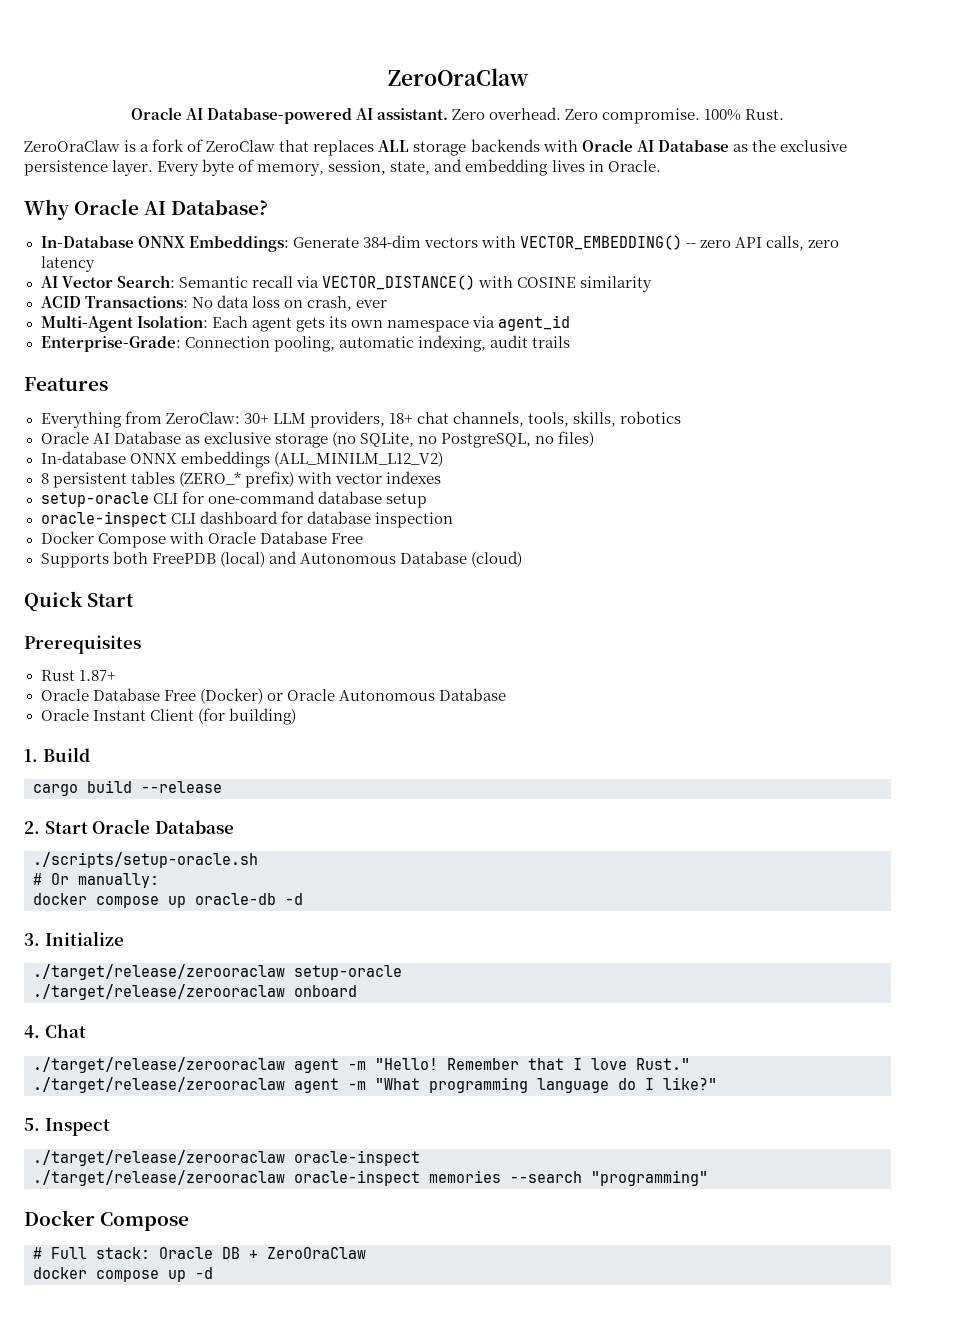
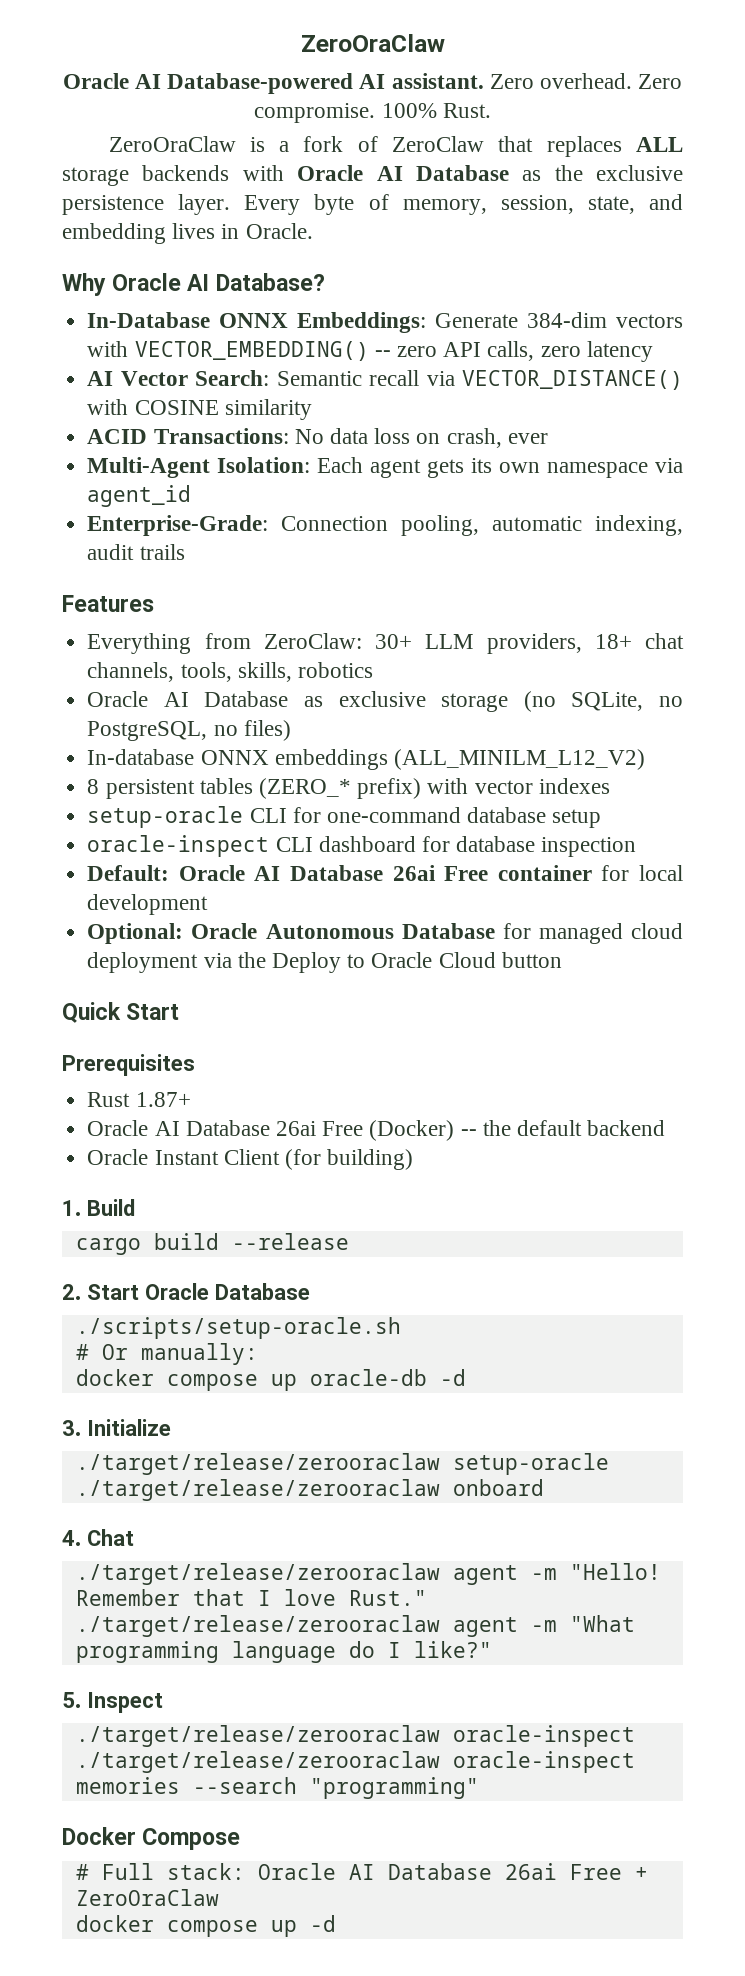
[40,531,363,548] [40,551,522,568] Docker Compose with Oracle Database Free // Supports both FreePDB (local) and Autonomous Database (cloud) -> [87,865,683,881] [87,894,209,915] [87,923,684,944] [87,952,562,973] Default: Oracle AI Database 26ai Free container for local development // Optional: Oracle Autonomous Database for managed cloud deployment via the Deploy to Oracle Cloud button
[92,688,506,704] Database Free (Docker) or Oracle Autonomous Database -> [154,1120,666,1141] AI Database 26ai Free (Docker) -- the default backend
[222,1247,240,1259] DB -> [348,1863,622,1880] AI Database 26ai Free

